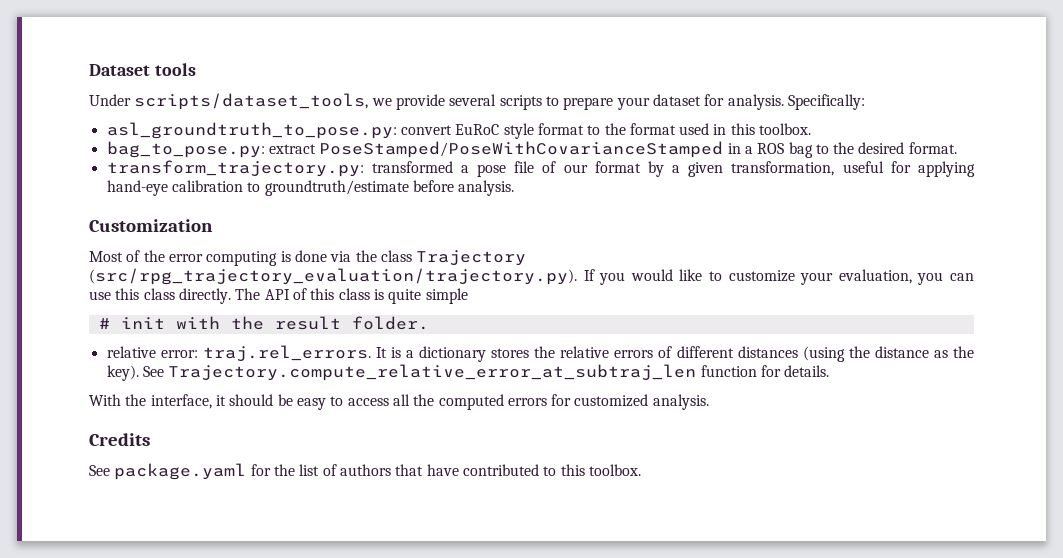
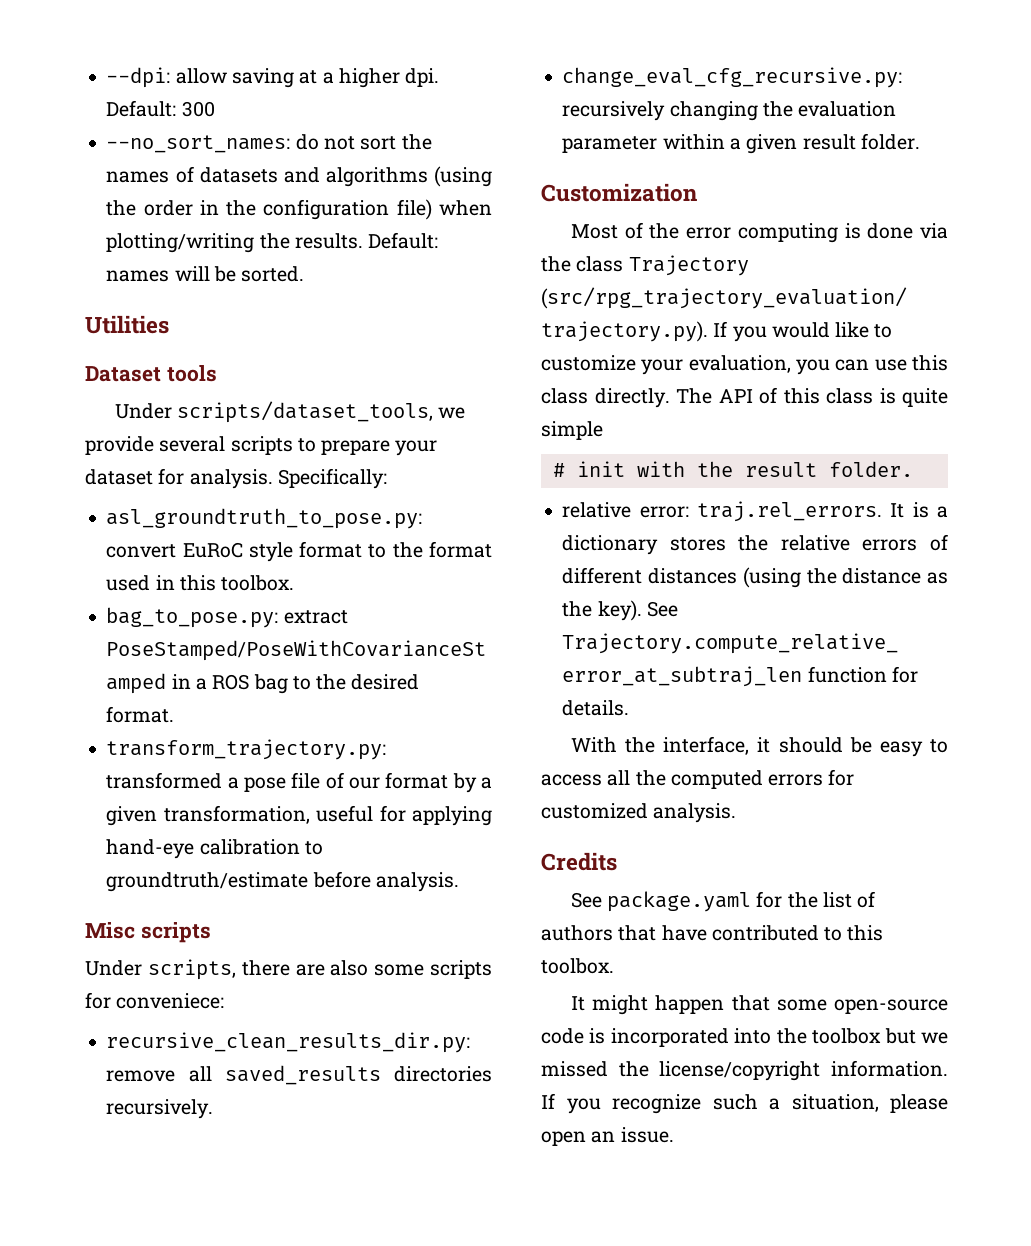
(89, 70) none -> [106,67,440,88] [106,100,215,117] [106,134,432,153] [106,166,493,187] [106,199,492,220] [106,232,439,253] [106,266,305,282] [85,315,169,334] --dpi: allow saving at a higher dpi. Default: 300 // --no_sort_names: do not sort the names of datasets and algorithms (using the order in the configuration file) when plotting/writing the results. Default: names will be sorted. // Utilities //
(515, 188) none -> [85,922,211,943] [85,959,492,980] [85,992,225,1009] [106,1032,471,1053] [106,1065,493,1085] [106,1099,214,1119] [562,67,903,88] [562,101,897,121] [562,133,920,154] // Misc scripts // Under scripts, there are also some scripts for conveniece: // recursive_clean_results_dir.py: remove all saved_results directories recursively. // change_eval_cfg_recursive.py: recursively changing the evaluation parameter within a given result folder.
(641, 470) none -> [570,995,948,1015] [541,1028,948,1047] [541,1060,948,1081] [541,1093,948,1114] [541,1127,674,1146] // It might happen that some open-source code is incorporated into the toolbox but we missed the license/copyright information. If you recognize such a situation, please open an issue.

